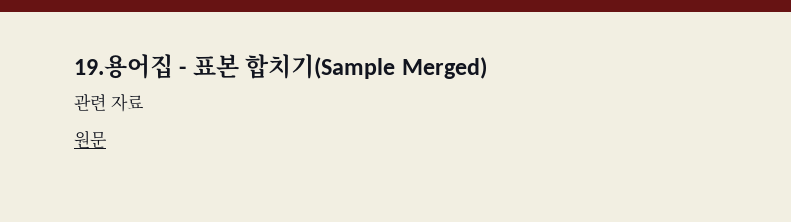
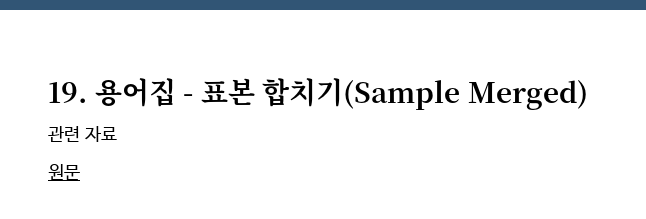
[74,54,173,79] 19.용어집 -> [48,78,176,107] 19. 용어집

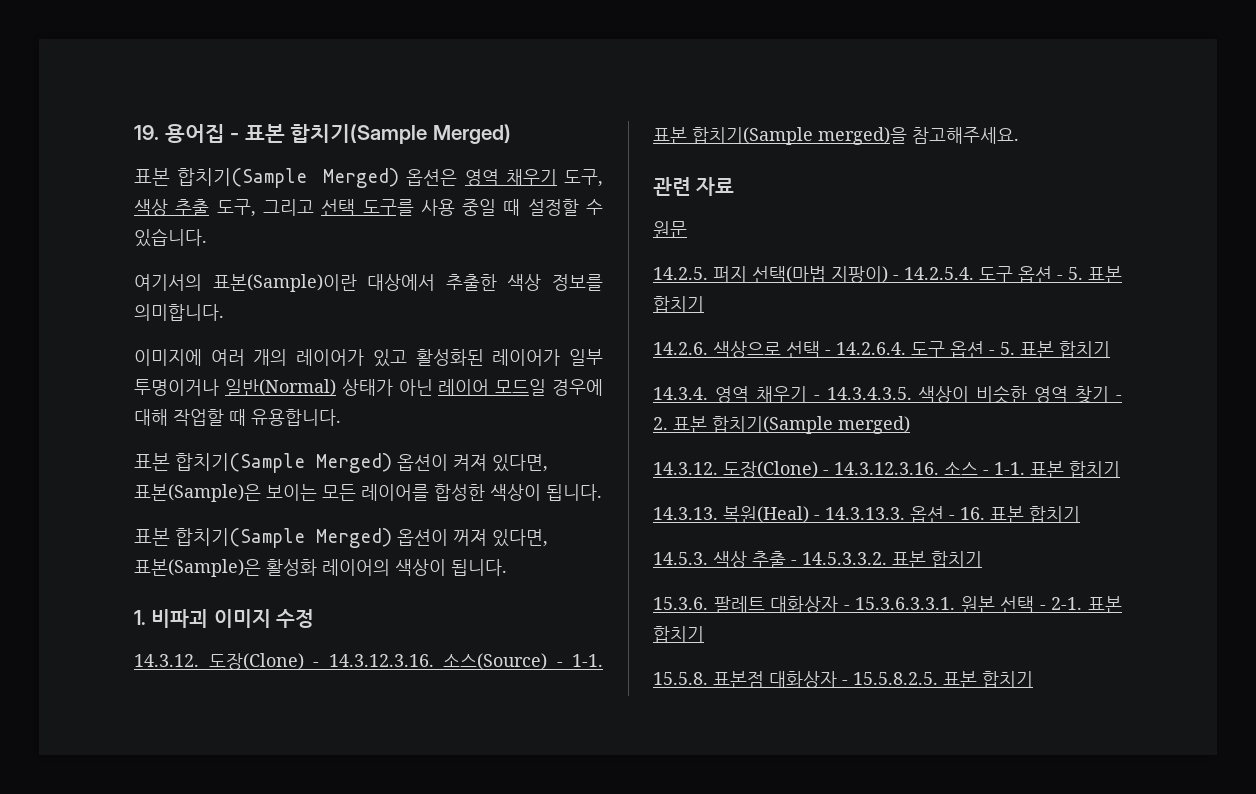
[48,126,117,142] [48,164,80,180] 관련 자료 // 원문 -> [134,168,604,188] [134,199,603,217] [134,228,207,247] [134,274,603,292] [134,304,224,321] [134,349,603,367] [134,379,603,396] [134,409,341,426] [134,453,549,473] [134,484,602,502] [134,528,549,548] [134,559,507,577] [134,609,314,628] [134,653,603,670] [653,127,1019,145] [653,177,735,196] [653,221,687,238] [653,266,1122,283] [653,296,704,313] [653,341,1110,358] [653,385,1122,404] [653,416,910,434] [653,461,1120,478] [653,506,1080,523] [653,551,982,568] [653,596,1122,613] [653,626,704,643] [653,671,1033,688] 표본 합치기(Sample Merged) 옵션은 영역 채우기 도구, 색상 추출 도구, 그리고 선택 도구를 사용 중일 때 설정할 수 있습니다. // 여기서의 표본(Sample)이란 대상에서 추출한 색상 정보를 의미합니다. // 이미지에 여러 개의 레이어가 있고 활성화된 레이어가 일부 투명이거나 일반(Normal) 상태가 아닌 레이어 모드일 경우에 대해 작업할 때 유용합니다. // 표본 합치기(Sample Merged) 옵션이 켜져 있다면, 표본(Sample)은 보이는 모든 레이어를 합성한 색상이 됩니다. // 표본 합치기(Sample Merged) 옵션이 꺼져 있다면, 표본(Sample)은 활성화 레이어의 색상이 됩니다. // 1. 비파괴 이미지 수정 // 14.3.12. 도장(Clone) - 14.3.12.3.16. 소스(Source) - 1-1. 표본 합치기(Sample merged)을 참고해주세요. // 관련 자료 // 원문 // 14.2.5. 퍼지 선택(마법 지팡이) - 14.2.5.4. 도구 옵션 - 5. 표본 합치기 // 14.2.6. 색상으로 선택 - 14.2.6.4. 도구 옵션 - 5. 표본 합치기 // 14.3.4. 영역 채우기 - 14.3.4.3.5. 색상이 비슷한 영역 찾기 - 2. 표본 합치기(Sample merged) // 14.3.12. 도장(Clone) - 14.3.12.3.16. 소스 - 1-1. 표본 합치기 // 14.3.13. 복원(Heal) - 14.3.13.3. 옵션 - 16. 표본 합치기 // 14.5.3. 색상 추출 - 14.5.3.3.2. 표본 합치기 // 15.3.6. 팔레트 대화상자 - 15.3.6.3.3.1. 원본 선택 - 2-1. 표본 합치기 // 15.5.8. 표본점 대화상자 - 15.5.8.2.5. 표본 합치기

